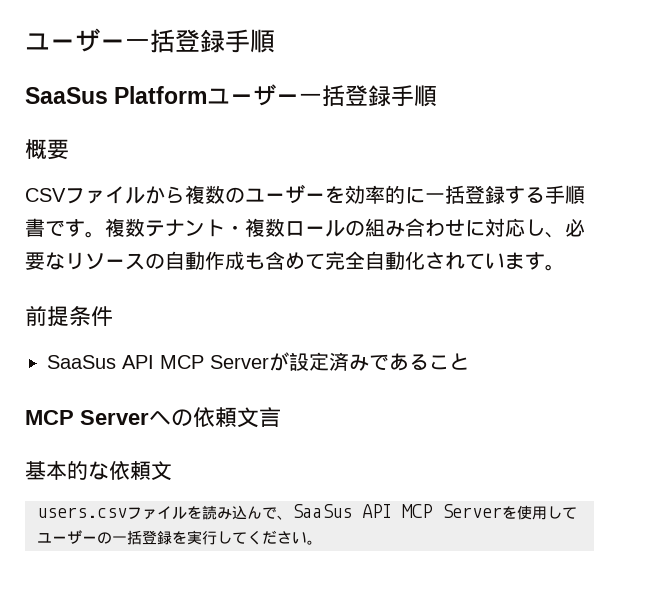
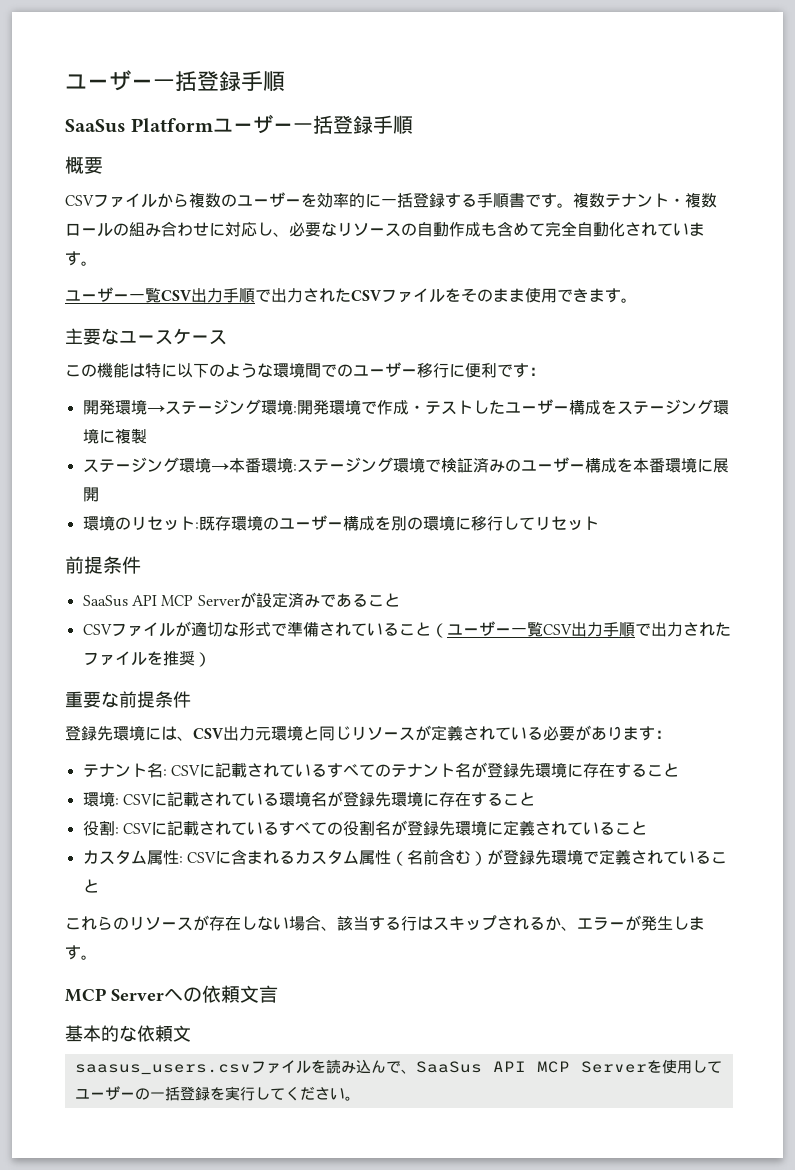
(565, 267) none -> [65,287,637,303] [65,328,227,345] [65,362,545,378] [82,399,729,415] [82,428,147,444] [82,457,729,473] [82,487,99,502] [82,515,599,531] // ユーザー一覧CSV出力手順で出力されたCSVファイルをそのまま使用できます。 // 主要なユースケース // この機能は特に以下のような環境間でのユーザー移行に便利です： // 開発環境→ステージング環境:開発環境で作成・テストしたユーザー構成をステージング環境に複製 // ステージング環境→本番環境:ステージング環境で検証済みのユーザー構成を本番環境に展開 // 環境のリセット:既存環境のユーザー構成を別の環境に移行してリセット
(469, 361) none -> [82,621,731,638] [82,651,211,667] [65,691,191,708] [65,725,671,741] [82,762,679,778] [82,791,535,807] [82,820,647,836] [82,849,727,866] [82,879,99,893] [65,915,705,931] [65,945,97,960] // CSVファイルが適切な形式で準備されていること（ユーザー一覧CSV出力手順で出力されたファイルを推奨） // 重要な前提条件 // 登録先環境には、CSV出力元環境と同じリソースが定義されている必要があります： // テナント名: CSVに記載されているすべてのテナント名が登録先環境に存在すること // 環境: CSVに記載されている環境名が登録先環境に存在すること // 役割: CSVに記載されているすべての役割名が登録先環境に定義されていること // カスタム属性: CSVに含まれるカスタム属性（名前含む）が登録先環境で定義されていること // これらのリソースが存在しない場合、該当する行はスキップされるか、エラーが発生します。
[37,507,127,518] users.csv -> [74,1064,251,1075] saasus_users.csv

